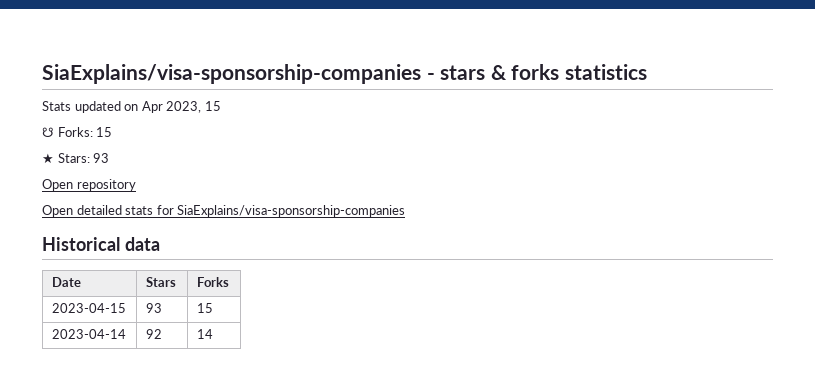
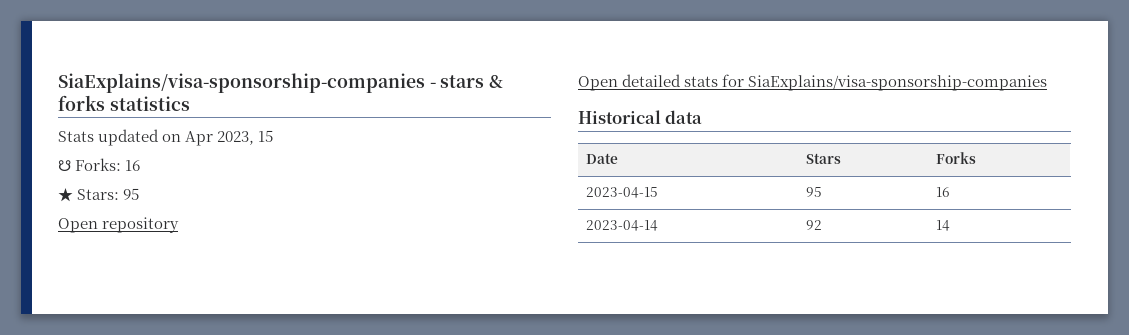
[96,127,113,137] 15 -> [125,160,141,171] 16
[93,153,110,163] 93 -> [123,188,140,200] 95
[145,303,162,313] [196,303,213,313] 93 | 15 -> [806,187,823,197] [936,187,951,197] 95 | 16

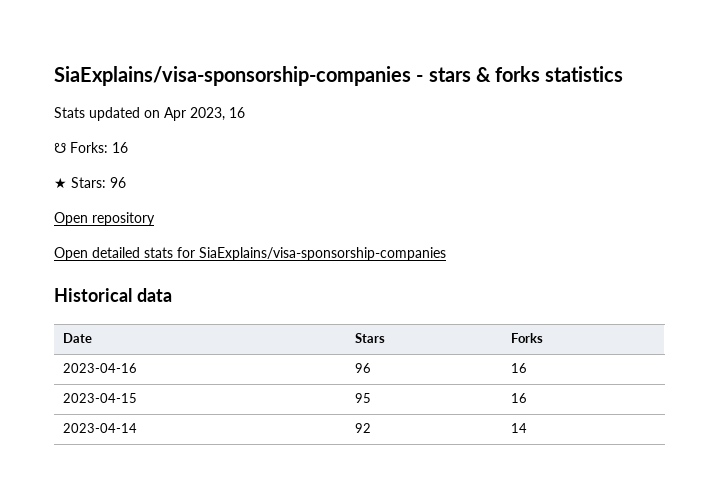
[258,130,274,142] 15 -> [229,107,245,118] 16
[123,188,140,200] 95 -> [110,177,126,188] 96
(977, 158) none -> [63,363,138,373] [355,363,372,373] [511,363,528,373] // 2023-04-16 | 96 | 16

